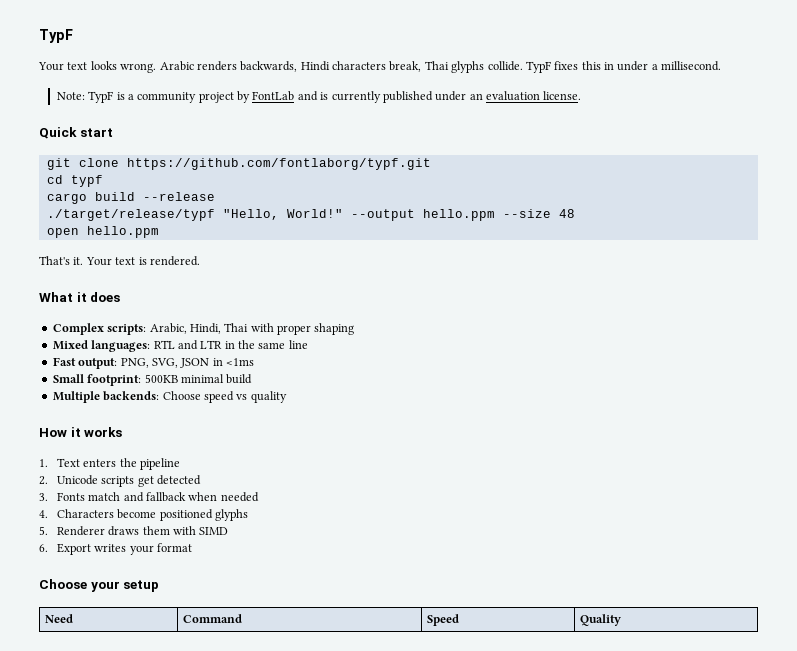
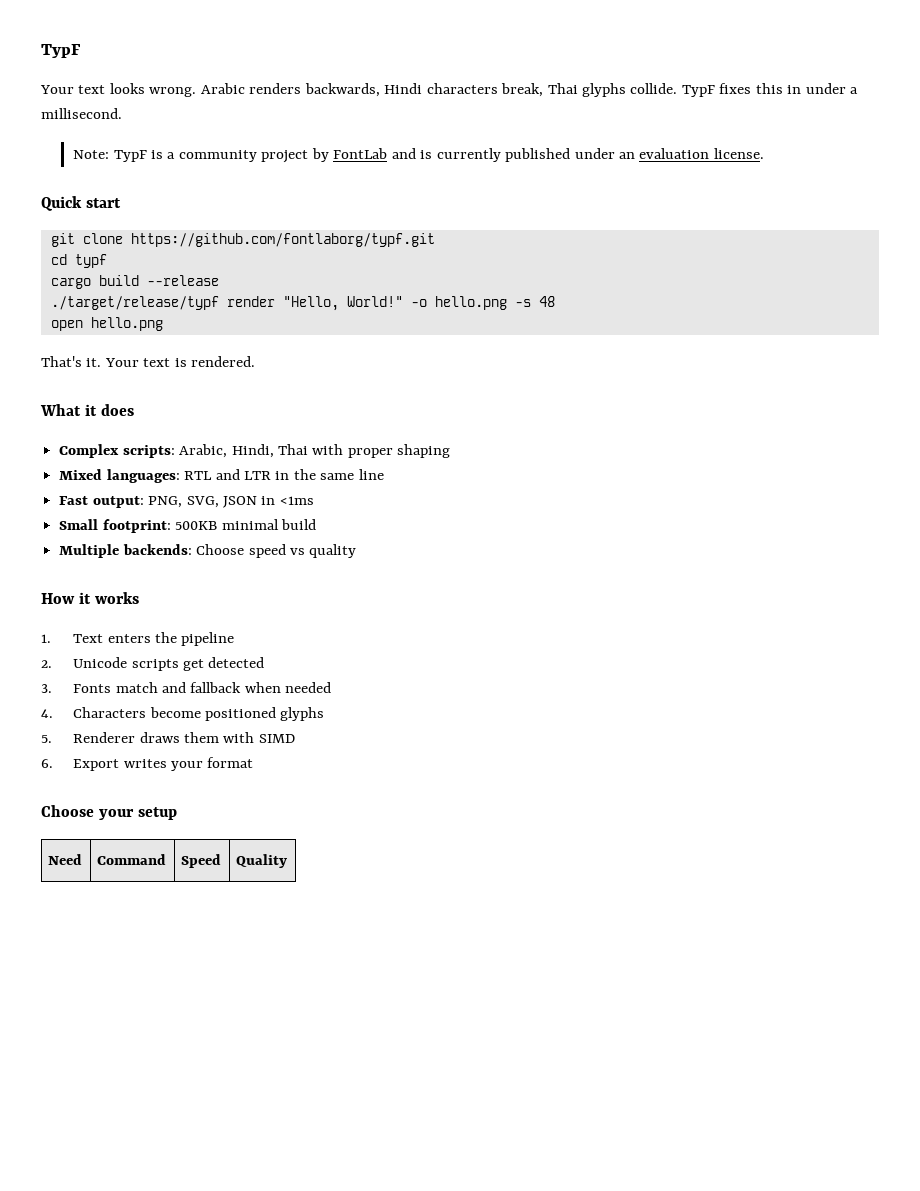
(215, 215) none -> [226,296,275,307] render
[350,209,551,221] --output hello.ppm --size -> [410,296,531,310] -o hello.png -s
[86,226,159,238] hello.ppm -> [90,317,163,331] hello.png

